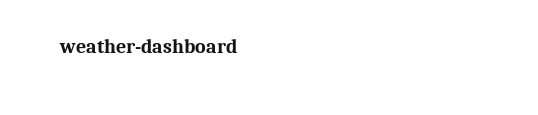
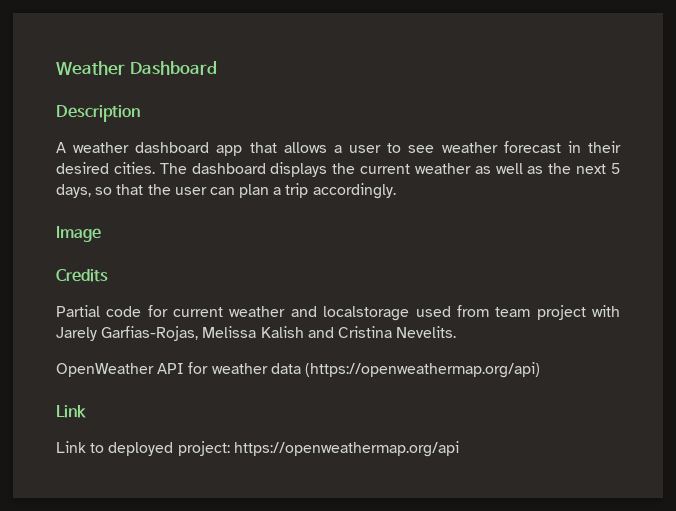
[59,38,237,53] weather-dashboard -> [56,61,217,75] [56,105,140,122] [56,141,621,156] [56,162,620,177] [56,183,396,199] [56,226,101,242] [56,269,108,282] [56,305,620,321] [56,326,457,341] [56,362,540,378] [56,405,86,418] [56,441,459,457] Weather Dashboard // Description // A weather dashboard app that allows a user to see weather forecast in their desired cities. The dashboard displays the current weather as well as the next 5 days, so that the user can plan a trip accordingly. // Image // Credits // Partial code for current weather and localstorage used from team project with Jarely Garfias-Rojas, Melissa Kalish and Cristina Nevelits. // OpenWeather API for weather data (https://openweathermap.org/api) // Link // Link to deployed project: https://openweathermap.org/api

